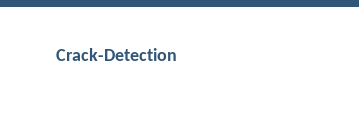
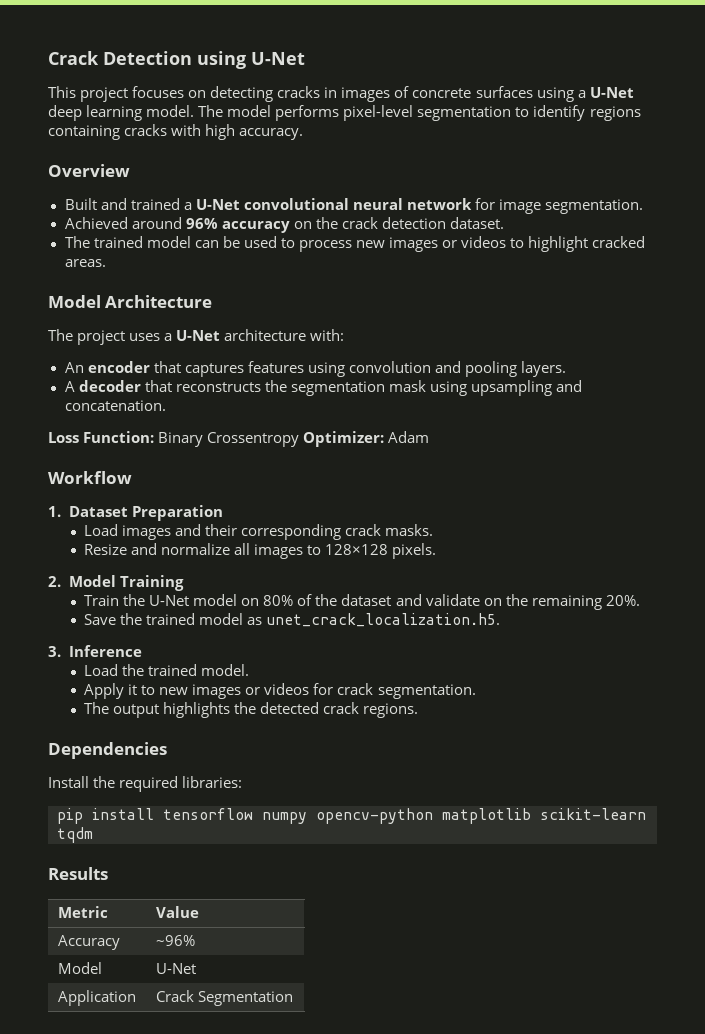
[56,48,177,61] Crack-Detection -> [48,51,305,69] [48,86,634,102] [48,105,641,121] [48,124,304,140] [48,164,130,177] [64,198,643,214] [64,217,504,233] [64,236,646,252] [64,259,106,267] [48,295,213,308] [48,329,345,345] [64,361,566,377] [64,380,582,396] [64,400,166,411] [48,431,430,447] [48,471,132,484] [48,505,223,521] [84,524,434,540] [84,543,437,559] [48,575,184,591] [84,594,640,610] [84,613,501,627] [48,645,142,657] [84,664,250,676] [84,683,476,699] [84,702,419,718] [48,742,167,759] [48,776,243,792] [57,808,646,824] [57,827,93,843] [48,867,108,880] [57,906,108,918] [155,906,199,918] [57,935,120,950] [155,935,195,946] [57,962,102,974] [155,963,196,974] [57,990,136,1006] [155,990,293,1006] Crack Detection using U-Net // This project focuses on detecting cracks in images of concrete surfaces using a U-Net deep learning model. The model performs pixel-level segmentation to identify regions containing cracks with high accuracy. // Overview // Built and trained a U-Net convolutional neural network for image segmentation. // Achieved around 96% accuracy on the crack detection dataset. // The trained model can be used to process new images or videos to highlight cracked areas. // Model Architecture // The project uses a U-Net architecture with: // An encoder that captures features using convolution and pooling layers. // A decoder that reconstructs the segmentation mask using upsampling and concatenation. // Loss Function: Binary Crossentropy Optimizer: Adam // Workflow // 1. Dataset Preparation // Load images and their corresponding crack masks. // Resize and normalize all images to 128×128 pixels. // 2. Model Training // Train the U-Net model on 80% of the dataset and validate on the remaining 20%. // Save the trained model as unet_crack_localization.h5. // 3. Inference // Load the trained model. // Apply it to new images or videos for crack segmentation. // The output highlights the detected crack regions. // Dependencies // Install the required libraries: // pip install tensorflow numpy opencv-python matplotlib scikit-learn tqdm // Results // Metric | Value // Accuracy | ~96% // Model | U-Net // Application | Crack Segmentation

